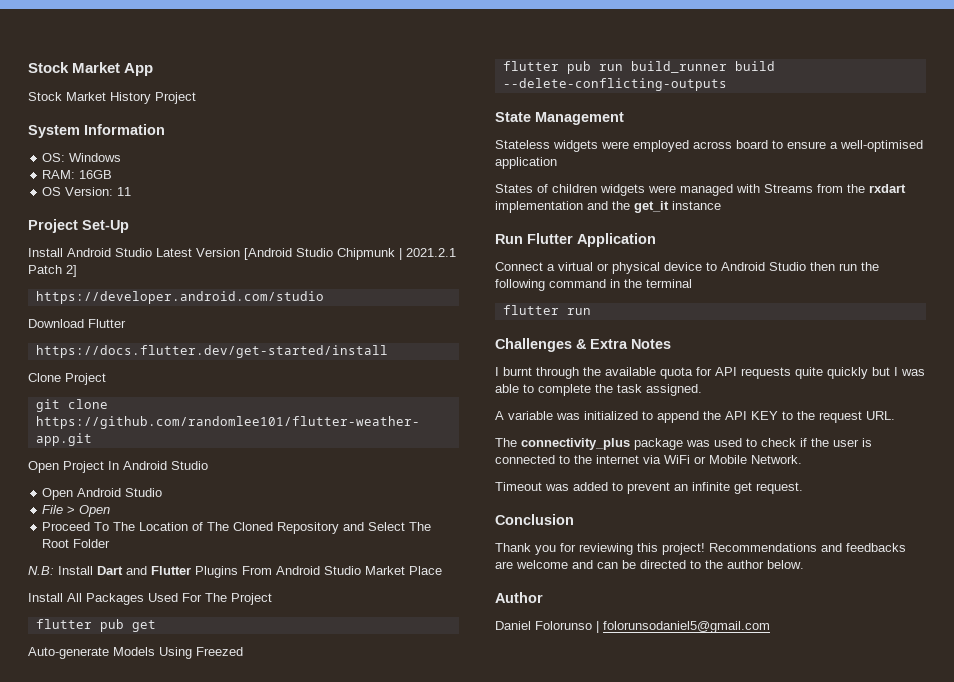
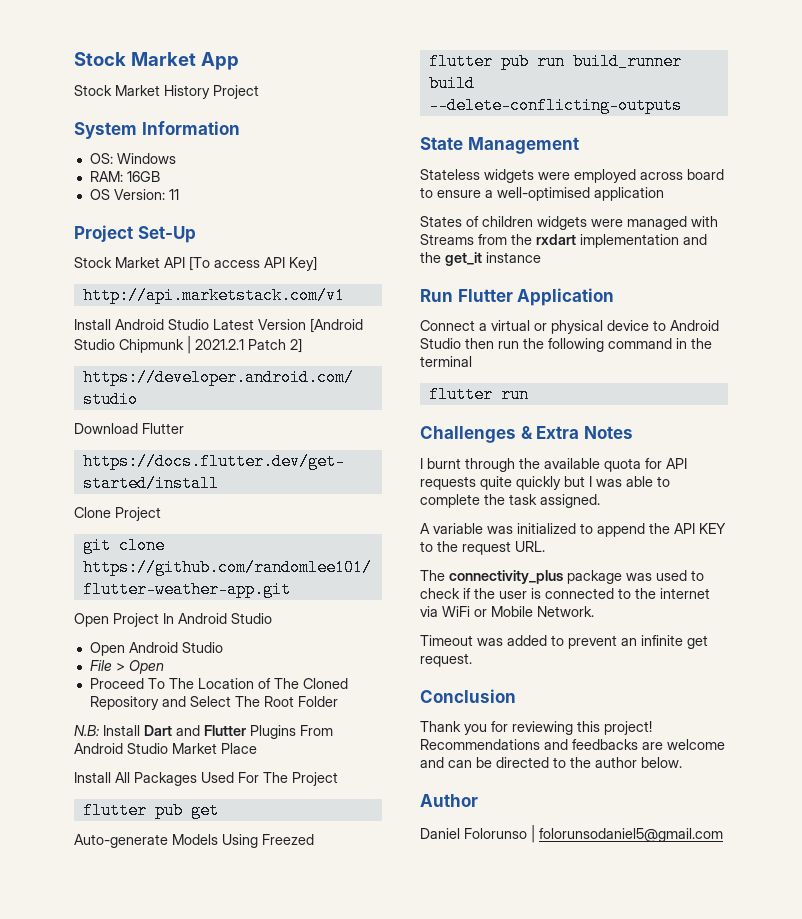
(129, 226) none -> [74,256,317,271] [82,287,345,304] // Stock Market API [To access API Key] // http://api.marketstack.com/v1

